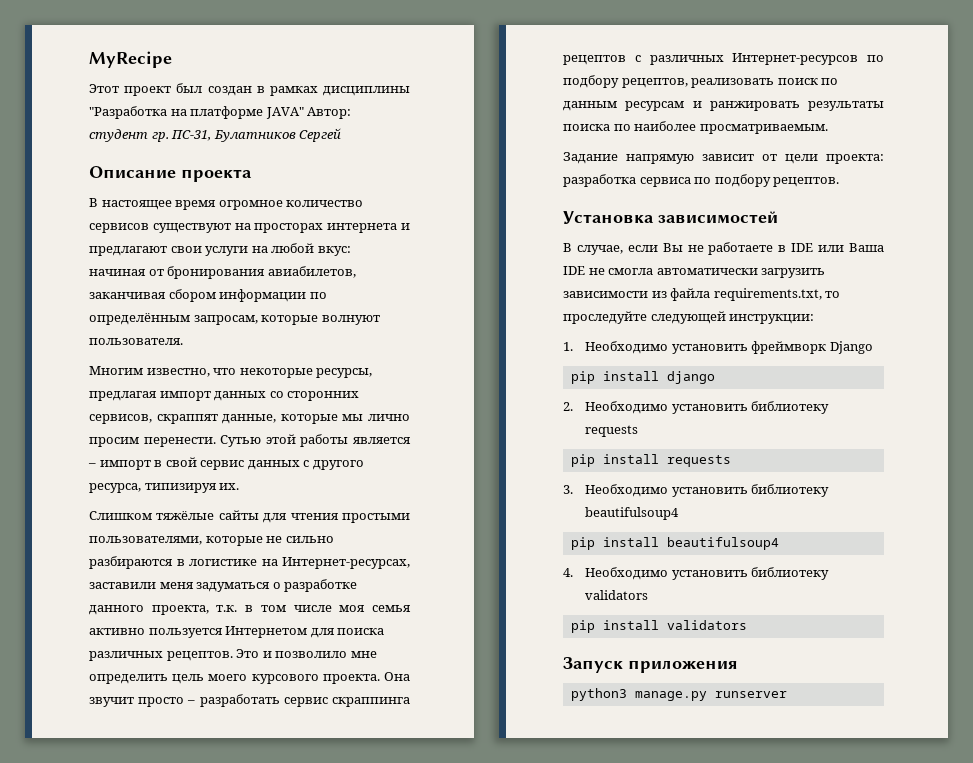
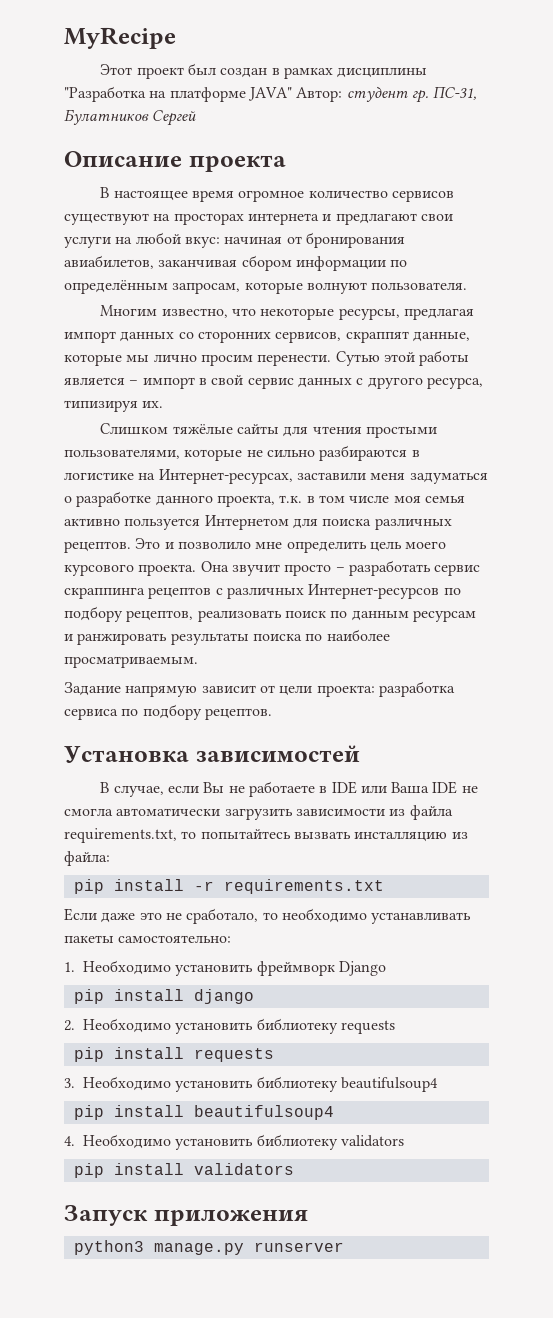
[563,311,815,324] проследуйте следующей инструкции: -> [200,829,468,842] [64,851,110,866] [73,879,384,894] [64,908,472,924] [64,935,232,943] попытайтесь вызвать инсталляцию из файла: // pip install -r requirements.txt // Если даже это не сработало, то необходимо устанавливать пакеты самостоятельно:

